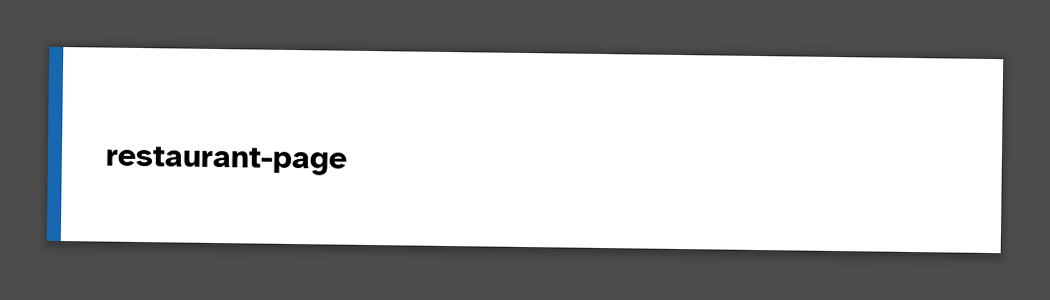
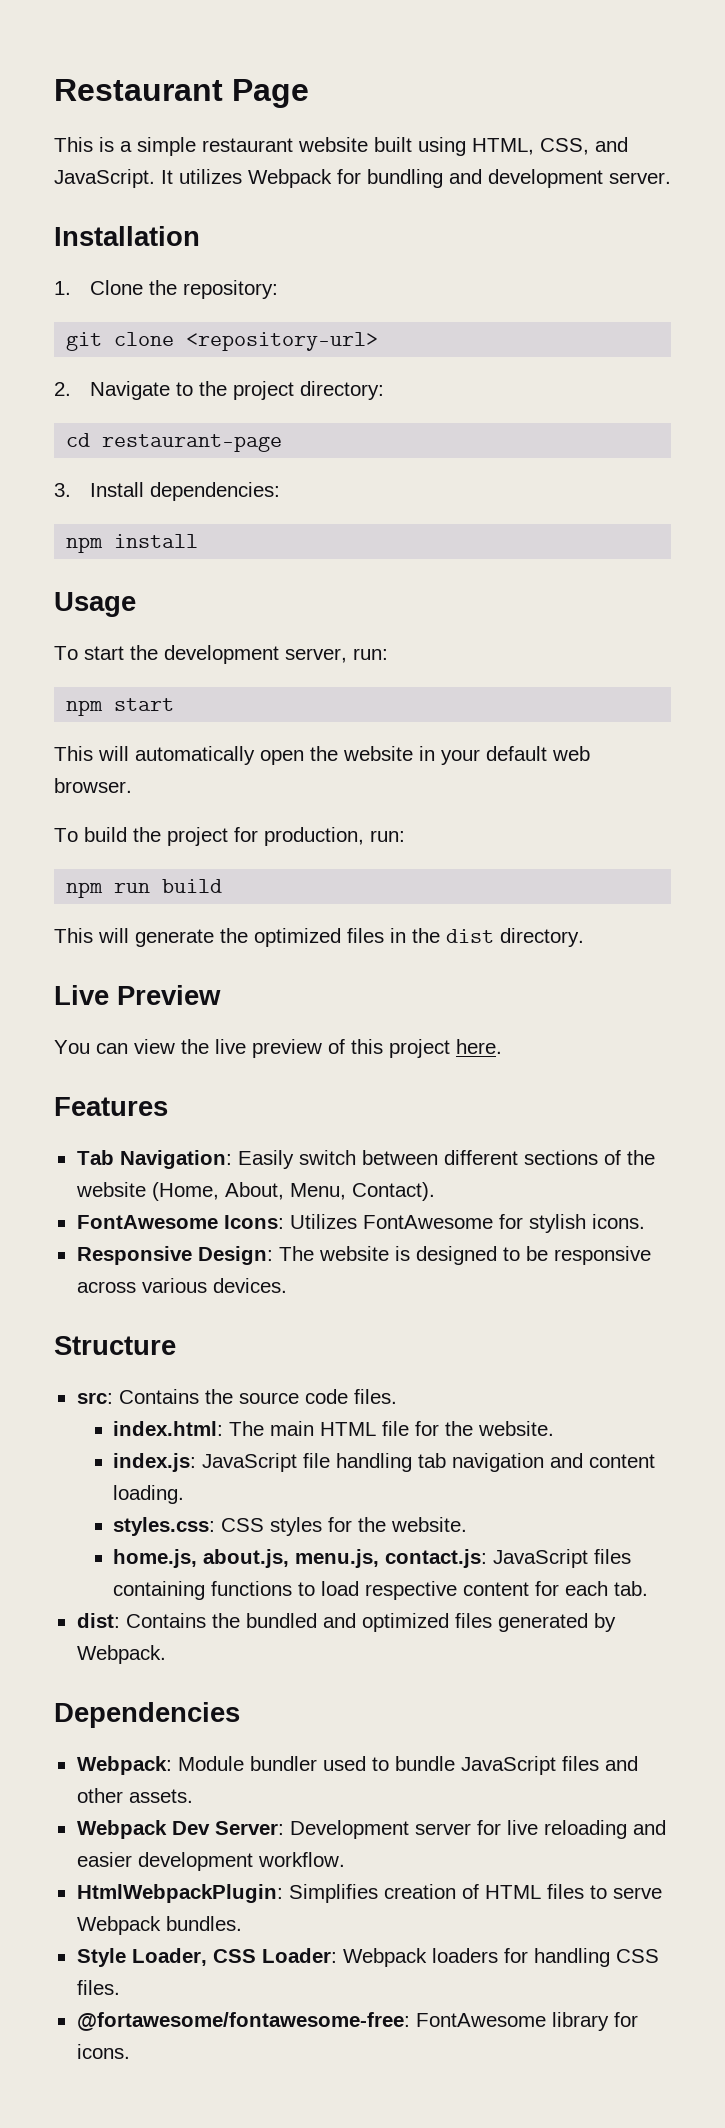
[105,145,348,176] restaurant-page -> [54,79,309,108] [54,137,628,156] [54,169,671,188] [54,226,200,246] [54,280,279,299] [66,332,379,351] [54,381,385,400] [66,433,283,452] [54,482,281,501] [66,534,199,553] [54,592,136,617] [54,645,388,664] [66,698,175,716] [54,746,590,765] [54,778,132,793] [54,827,405,846] [66,879,223,898] [54,928,584,947] [54,985,221,1005] [54,1039,502,1058] [54,1097,168,1116] [76,1150,655,1169] [75,1182,435,1201] [76,1214,645,1233] [76,1246,651,1265] [76,1278,287,1293] [54,1336,176,1355] [76,1389,397,1404] [113,1421,555,1436] [113,1453,656,1472] [113,1485,185,1504] [113,1517,468,1536] [113,1549,632,1568] [113,1581,649,1600] [76,1613,616,1632] [76,1645,166,1664] [54,1702,240,1728] [76,1756,638,1775] [76,1788,193,1803] [76,1820,666,1839] [76,1852,345,1871] [76,1884,662,1903] [76,1916,242,1935] [76,1948,659,1967] [76,1980,120,1995] [76,2012,638,2031] [76,2044,130,2059] Restaurant Page // This is a simple restaurant website built using HTML, CSS, and JavaScript. It utilizes Webpack for bundling and development server. // Installation // 1. Clone the repository: // git clone <repository-url> // 2. Navigate to the project directory: // cd restaurant-page // 3. Install dependencies: // npm install // Usage // To start the development server, run: // npm start // This will automatically open the website in your default web browser. // To build the project for production, run: // npm run build // This will generate the optimized files in the dist directory. // Live Preview // You can view the live preview of this project here. // Features // Tab Navigation: Easily switch between different sections of the website (Home, About, Menu, Contact). // FontAwesome Icons: Utilizes FontAwesome for stylish icons. // Responsive Design: The website is designed to be responsive across various devices. // Structure // src: Contains the source code files. // index.html: The main HTML file for the website. // index.js: JavaScript file handling tab navigation and content loading. // styles.css: CSS styles for the website. // home.js, about.js, menu.js, contact.js: JavaScript files containing functions to load respective content for each tab. // dist: Contains the bundled and optimized files generated by Webpack. // Dependencies // Webpack: Module bundler used to bundle JavaScript files and other assets. // Webpack Dev Server: Development server for live reloading and easier development workflow. // HtmlWebpackPlugin: Simplifies creation of HTML files to serve Webpack bundles. // Style Loader, CSS Loader: Webpack loaders for handling CSS files. // @fortawesome/fontawesome-free: FontAwesome library for icons.

